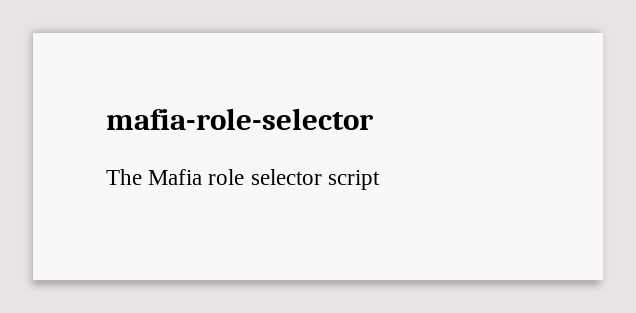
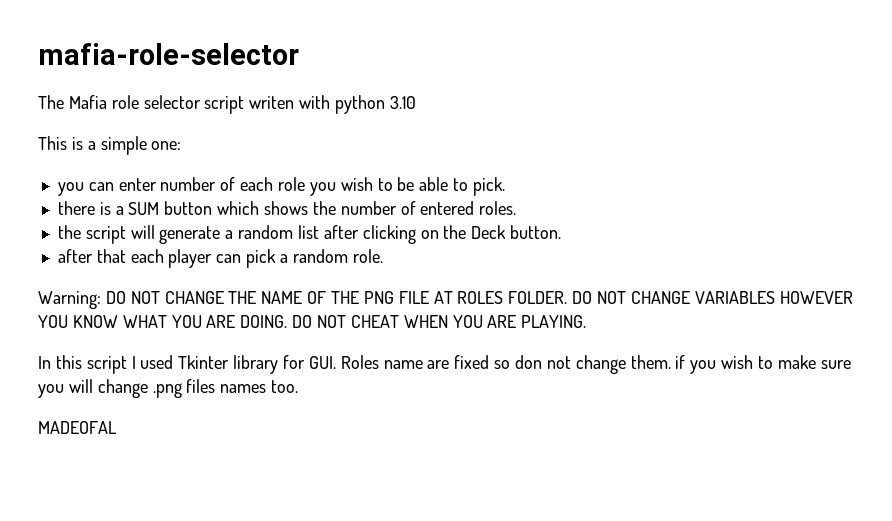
(380, 180) none -> [249,95,416,114] [38,136,182,155] [57,177,505,196] [57,201,517,215] [57,225,562,244] [57,249,383,268] [38,291,853,309] [38,315,587,328] [38,355,851,374] [38,379,299,398] [38,421,117,434] writen with python 3.10 // This is a simple one: // you can enter number of each role you wish to be able to pick. // there is a SUM button which shows the number of entered roles. // the script will generate a random list after clicking on the Deck button. // after that each player can pick a random role. // Warning: DO NOT CHANGE THE NAME OF THE PNG FILE AT ROLES FOLDER. DO NOT CHANGE VARIABLES HOWEVER YOU KNOW WHAT YOU ARE DOING. DO NOT CHEAT WHEN YOU ARE PLAYING. // In this script I used Tkinter library for GUI. Roles name are fixed so don not change them. if you wish to make sure you will change .png files names too. // MADEOFAL

